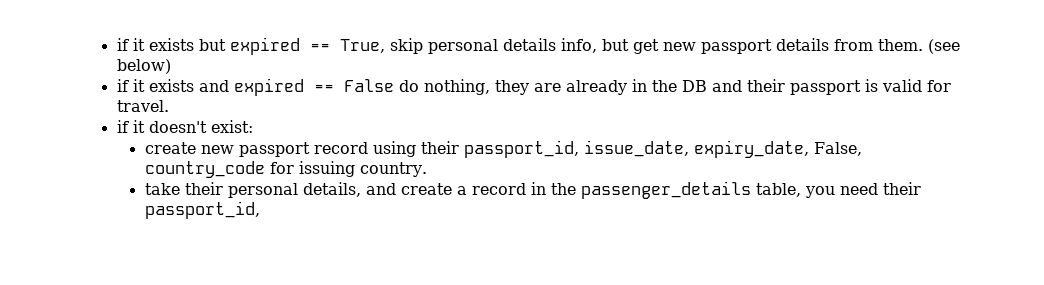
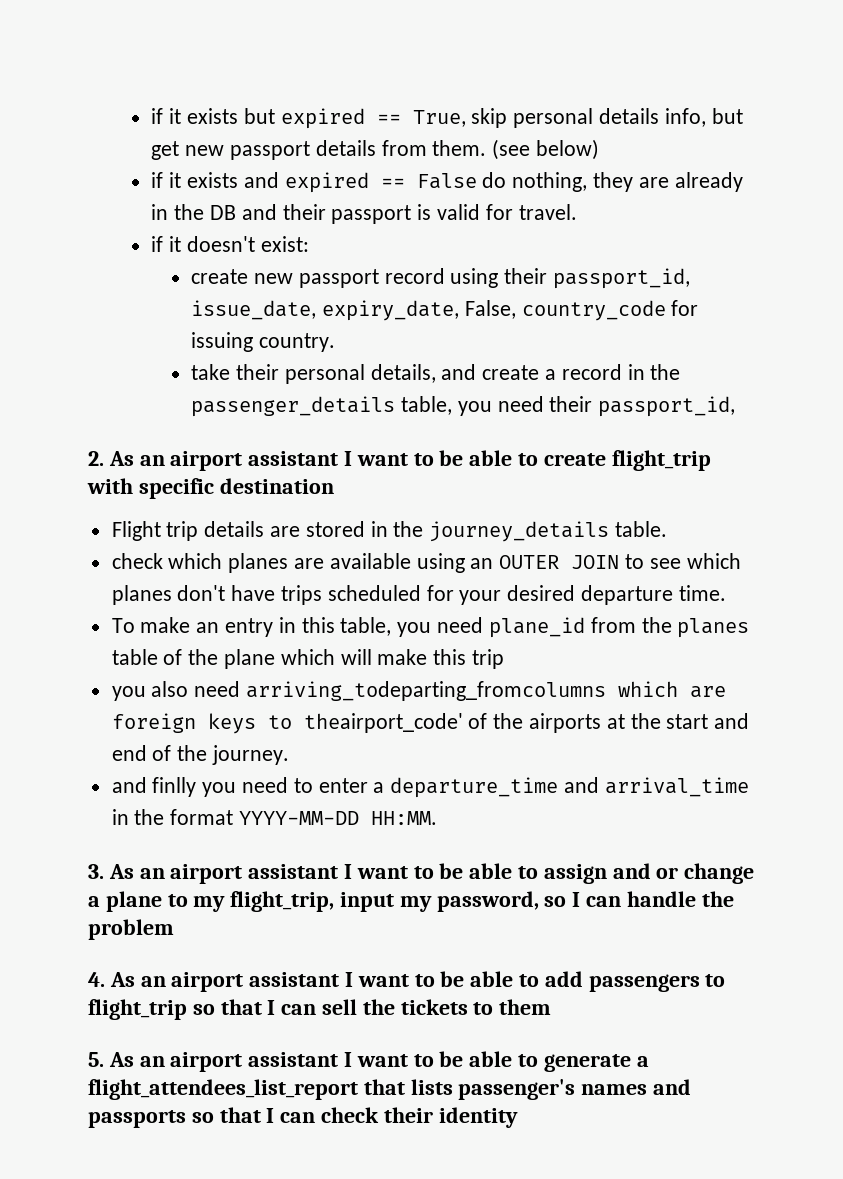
(260, 210) none -> [88,450,711,471] [87,478,334,499] [111,521,668,542] [111,553,741,573] [111,585,726,605] [111,617,750,638] [111,649,505,669] [111,681,727,701] [111,713,750,734] [111,745,290,765] [111,777,749,798] [111,809,438,825] [88,863,755,884] [88,891,734,912] [88,919,174,940] [88,971,726,992] [88,999,552,1020] [88,1051,649,1072] [88,1079,692,1100] [88,1107,518,1128] // 2. As an airport assistant I want to be able to create flight_trip with specific destination // Flight trip details are stored in the journey_details table. // check which planes are available using an OUTER JOIN to see which planes don't have trips scheduled for your desired departure time. // To make an entry in this table, you need plane_id from the planes table of the plane which will make this trip // you also need arriving_todeparting_fromcolumns which are foreign keys to theairport_code' of the airports at the start and end of the journey. // and finlly you need to enter a departure_time and arrival_time in the format YYYY-MM-DD HH:MM. // 3. As an airport assistant I want to be able to assign and or change a plane to my flight_trip, input my password, so I can handle the problem // 4. As an airport assistant I want to be able to add passengers to flight_trip so that I can sell the tickets to them // 5. As an airport assistant I want to be able to generate a flight_attendees_list_report that lists passenger's names and passports so that I can check their identity

